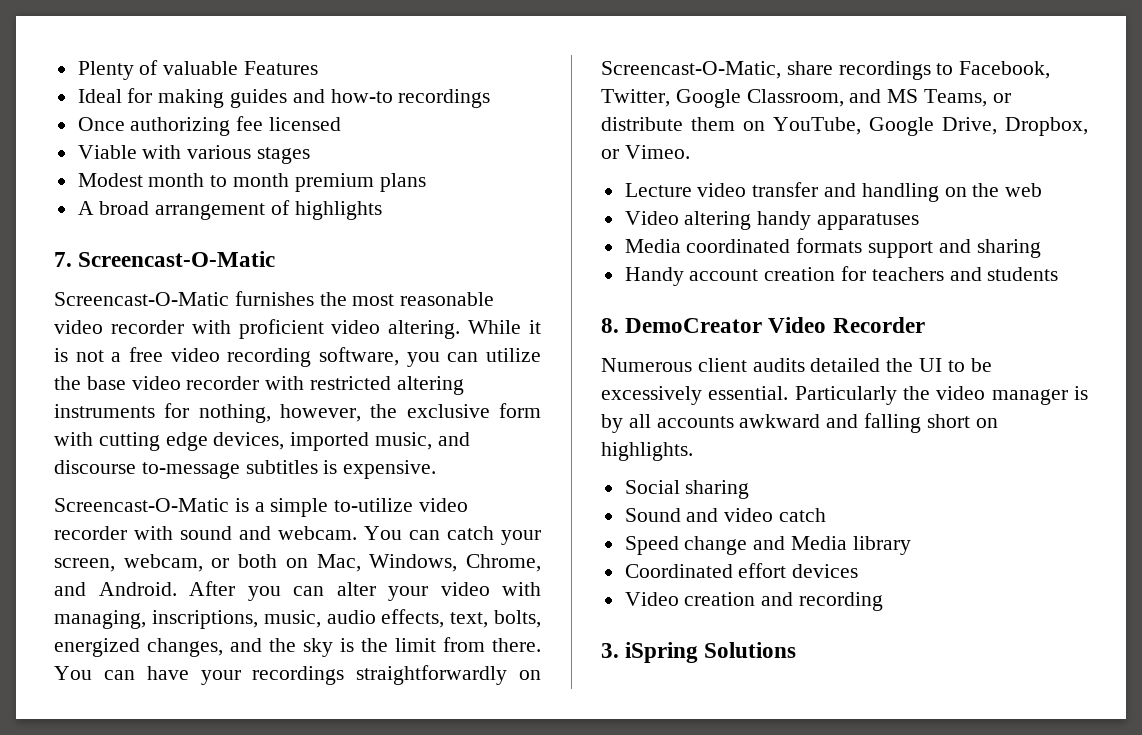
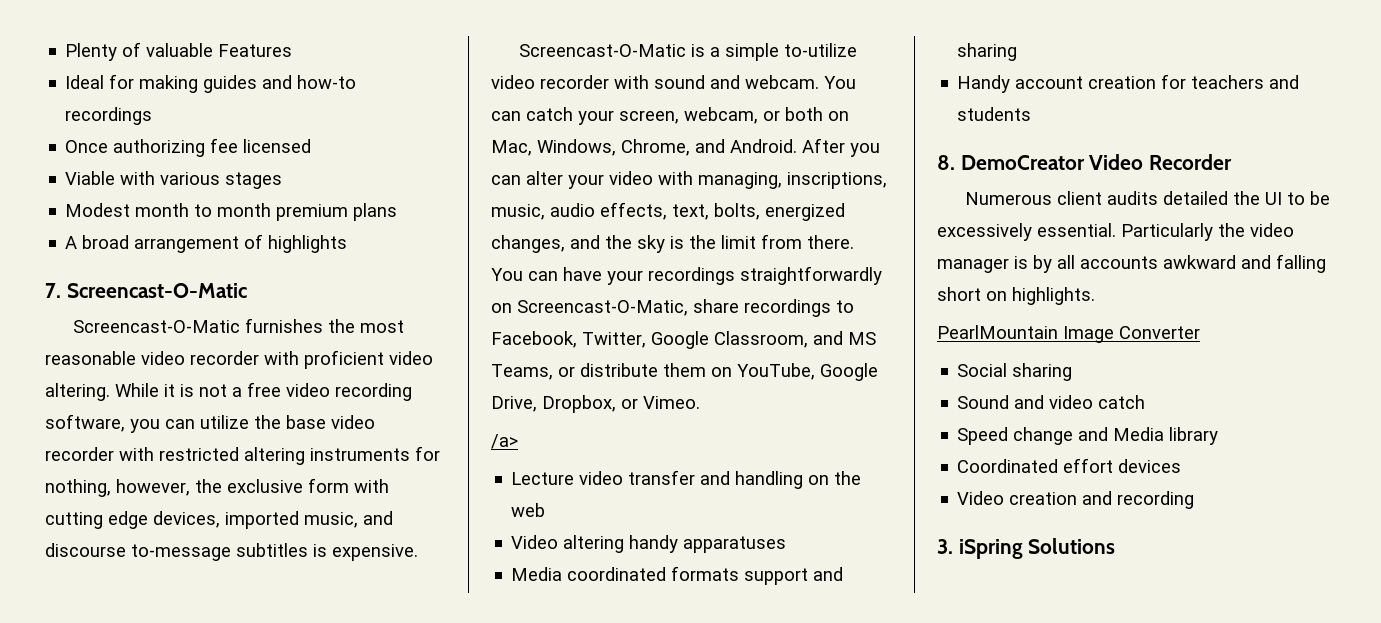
(690, 152) none -> [491,434,518,449] // /a>
(693, 451) none -> [937,325,1200,343] // PearlMountain Image Converter

